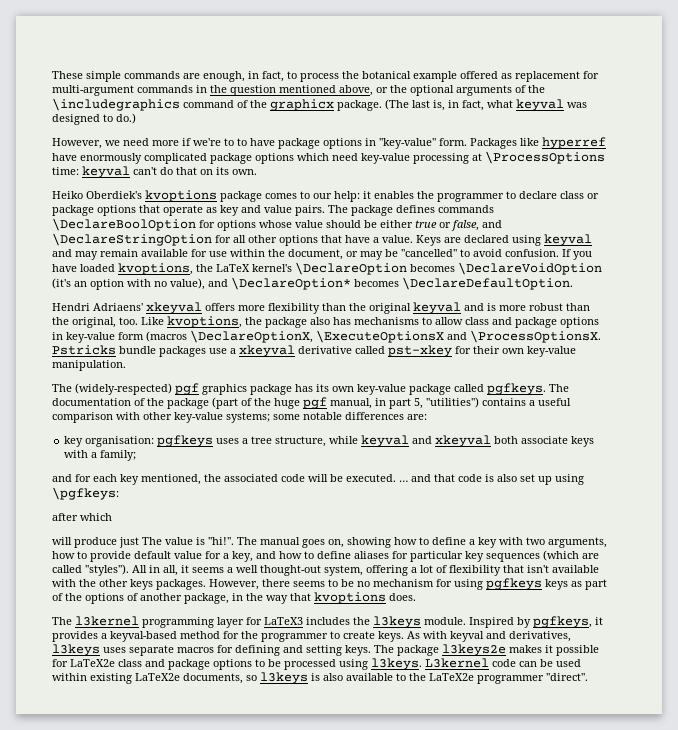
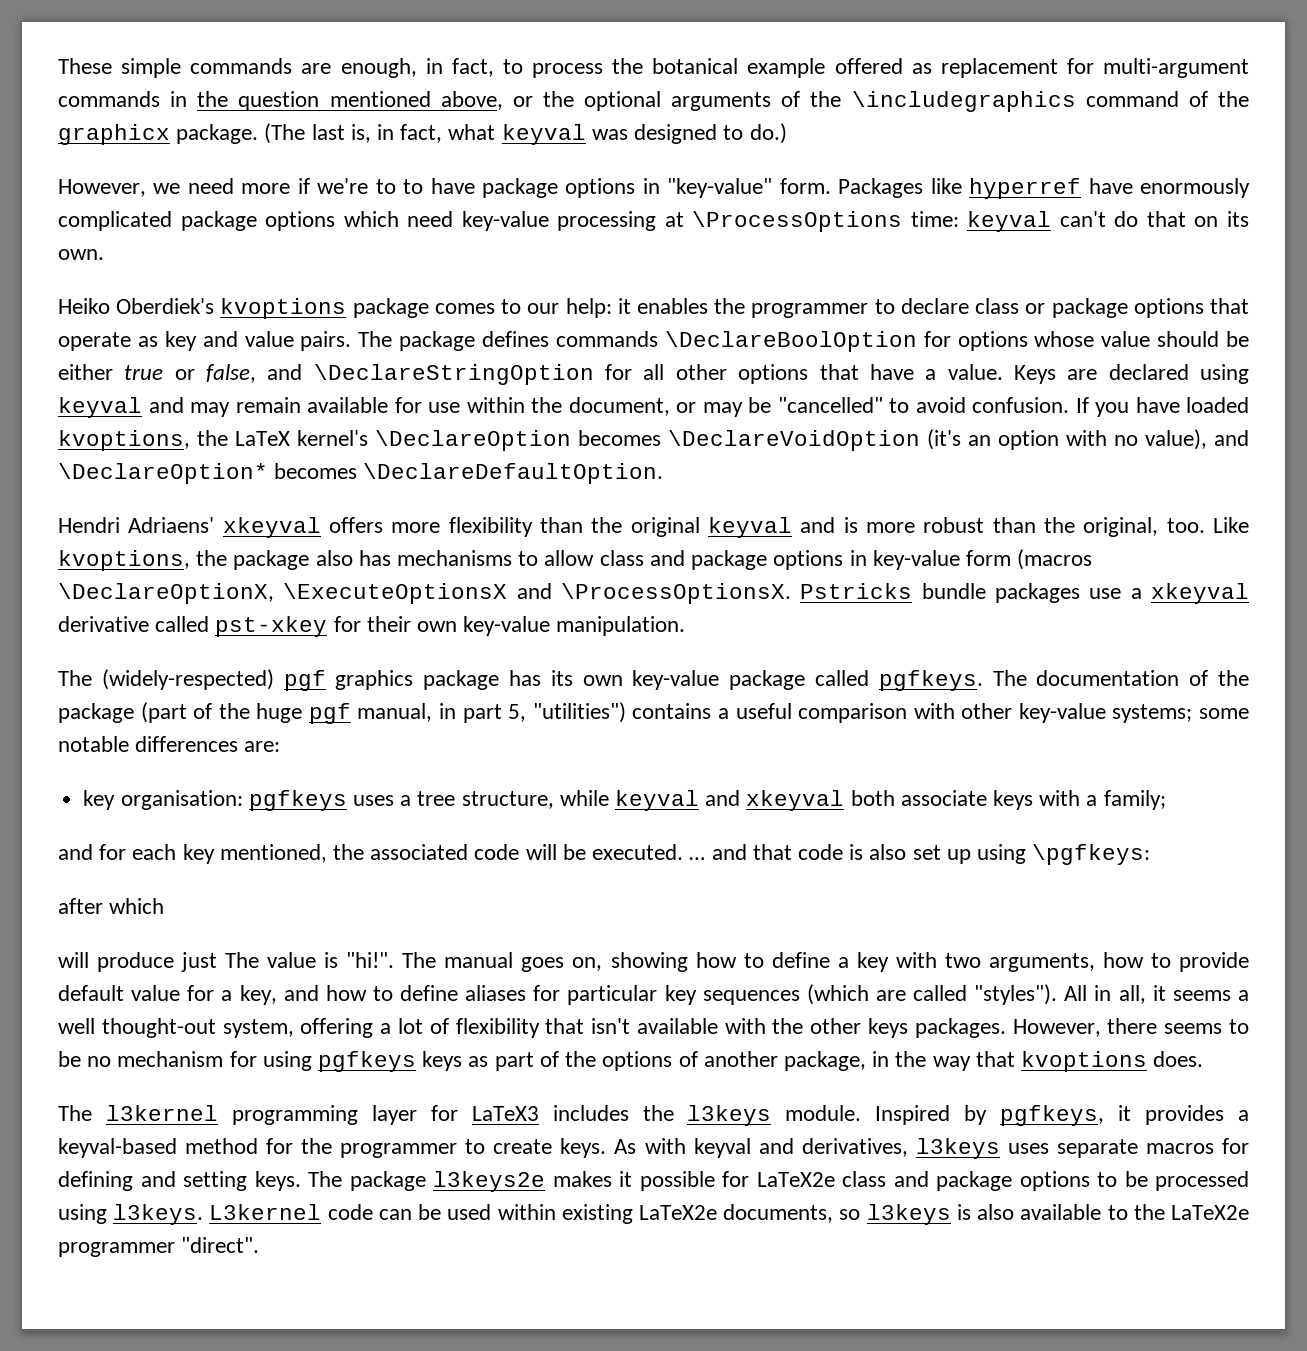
[379,138,436,149] ''key-value'' -> [667,178,773,198] "key-value"
[401,249,457,257] ''cancelled'' -> [777,397,883,413] "cancelled"
[426,397,479,408] ''utilities'') -> [532,702,626,723] "utilities")
[208,537,234,545] ''hi!''. -> [346,952,395,968] "hi!".
[85,564,129,576] ''styles''). -> [974,984,1058,1005] "styles").
[546,673,588,681] ''direct''. -> [181,1237,260,1253] "direct".

